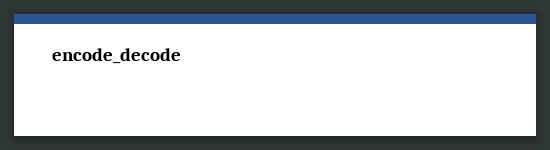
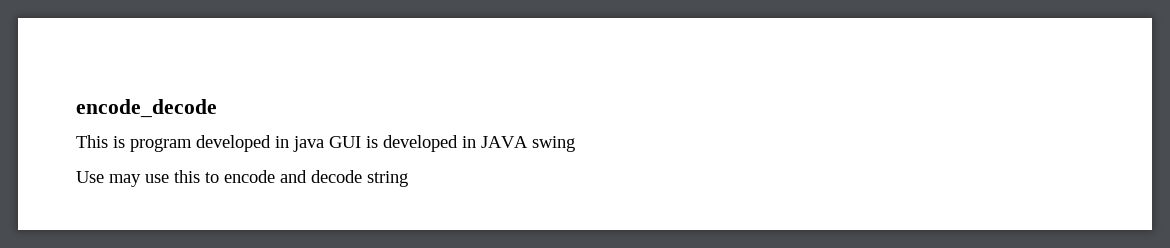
(181, 56) none -> [76,135,575,152] [76,170,408,187] // This is program developed in java GUI is developed in JAVA swing // Use may use this to encode and decode string

